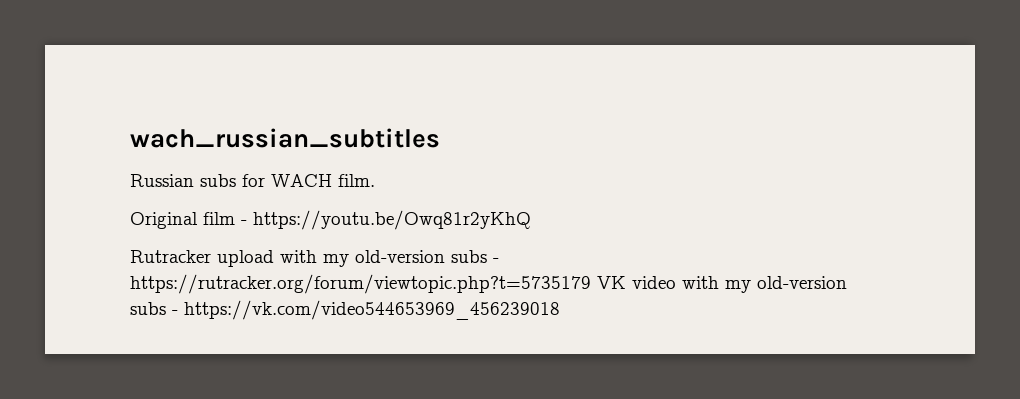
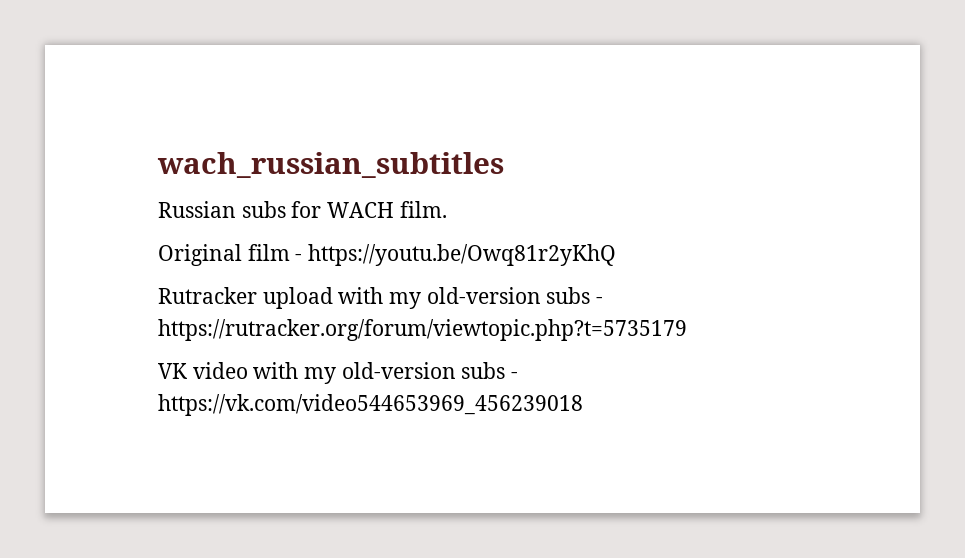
(591, 284) none -> (687, 330) //

